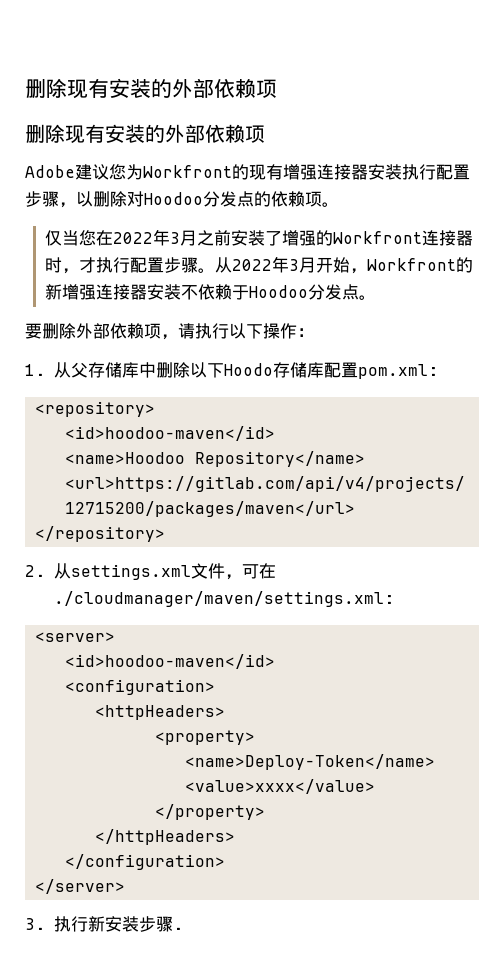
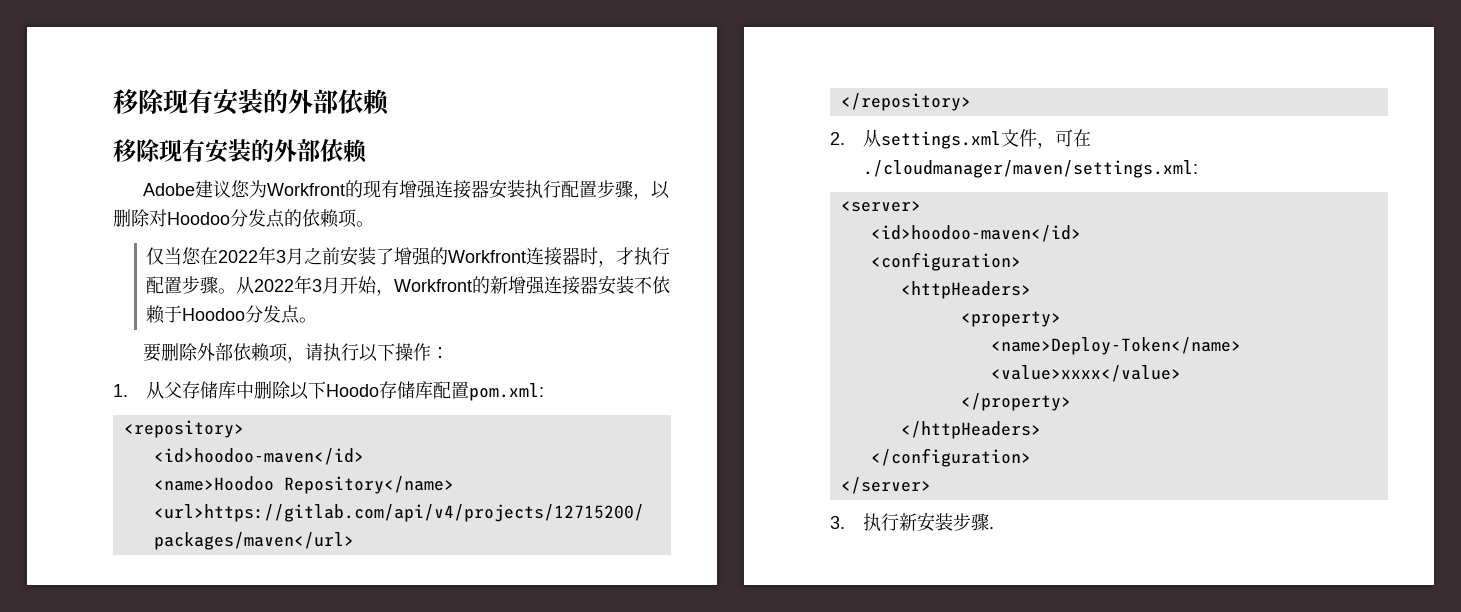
[25,78,277,99] [25,124,265,144] 删除现有安装的外部依赖项 // 删除现有安装的外部依赖项 -> [113,89,389,115] [113,139,367,163] 移除现有安装的外部依赖 // 移除现有安装的外部依赖

